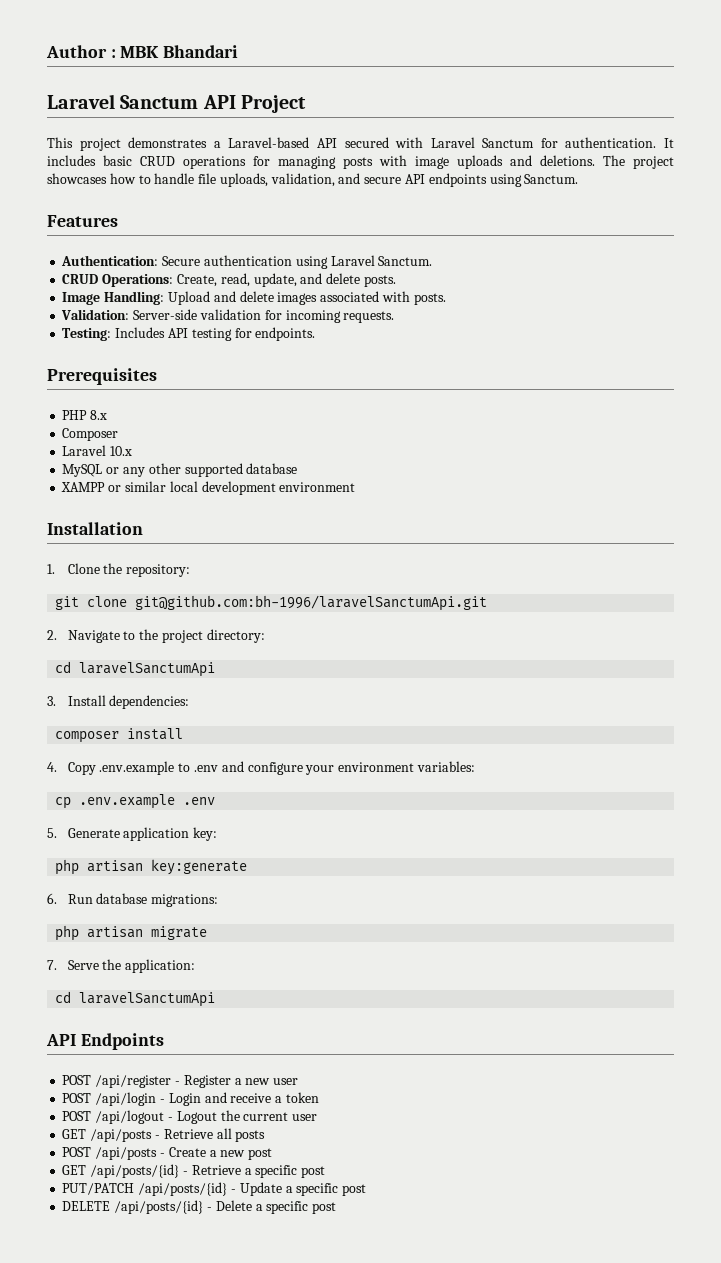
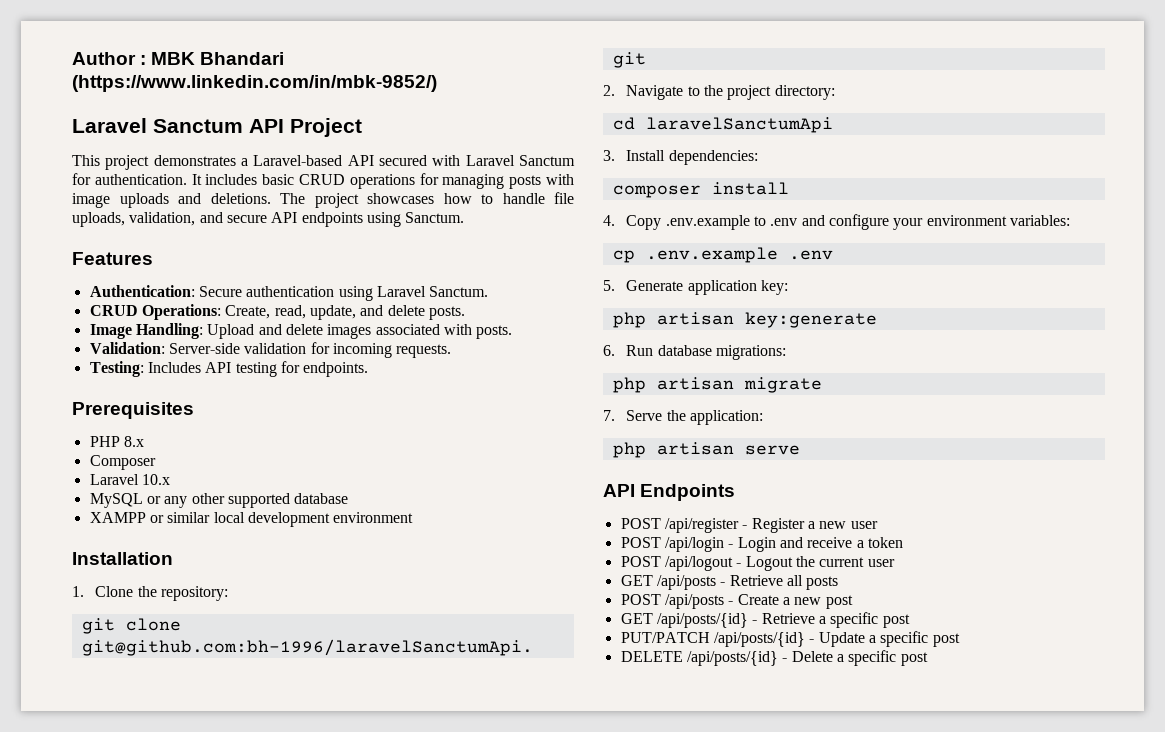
(239, 51) none -> [72,75,437,92] (https://www.linkedin.com/in/mbk-9852/)
[55,991,216,1007] cd laravelSanctumApi -> [612,442,800,458] php artisan serve

